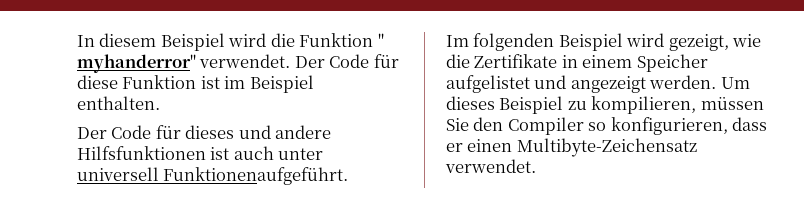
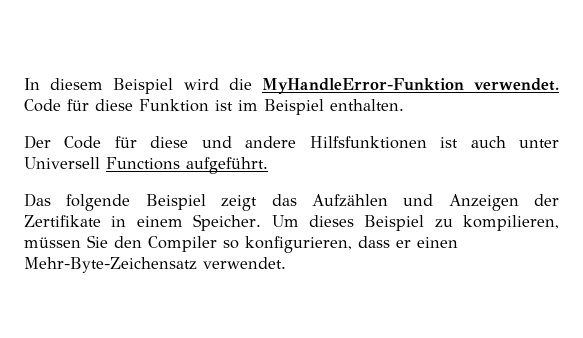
[299,33,384,47] [77,54,325,73] Funktion " myhanderror" verwendet. Der -> [261,78,559,94] MyHandleError-Funktion verwendet.
[185,125,235,139] dieses -> [150,136,189,148] diese
[77,167,349,185] [446,33,762,51] [446,54,708,72] [446,75,717,93] universell Funktionenaufgeführt. // Im folgenden Beispiel wird gezeigt, wie die Zertifikate in einem Speicher aufgelistet und angezeigt werden. -> [24,157,268,174] [24,193,559,211] [24,214,262,231] Universell Functions aufgeführt. // Das folgende Beispiel zeigt das Aufzählen und Anzeigen der Zertifikate in einem Speicher.
[516,138,697,157] Multibyte-Zeichensatz -> [24,257,197,273] Mehr-Byte-Zeichensatz

